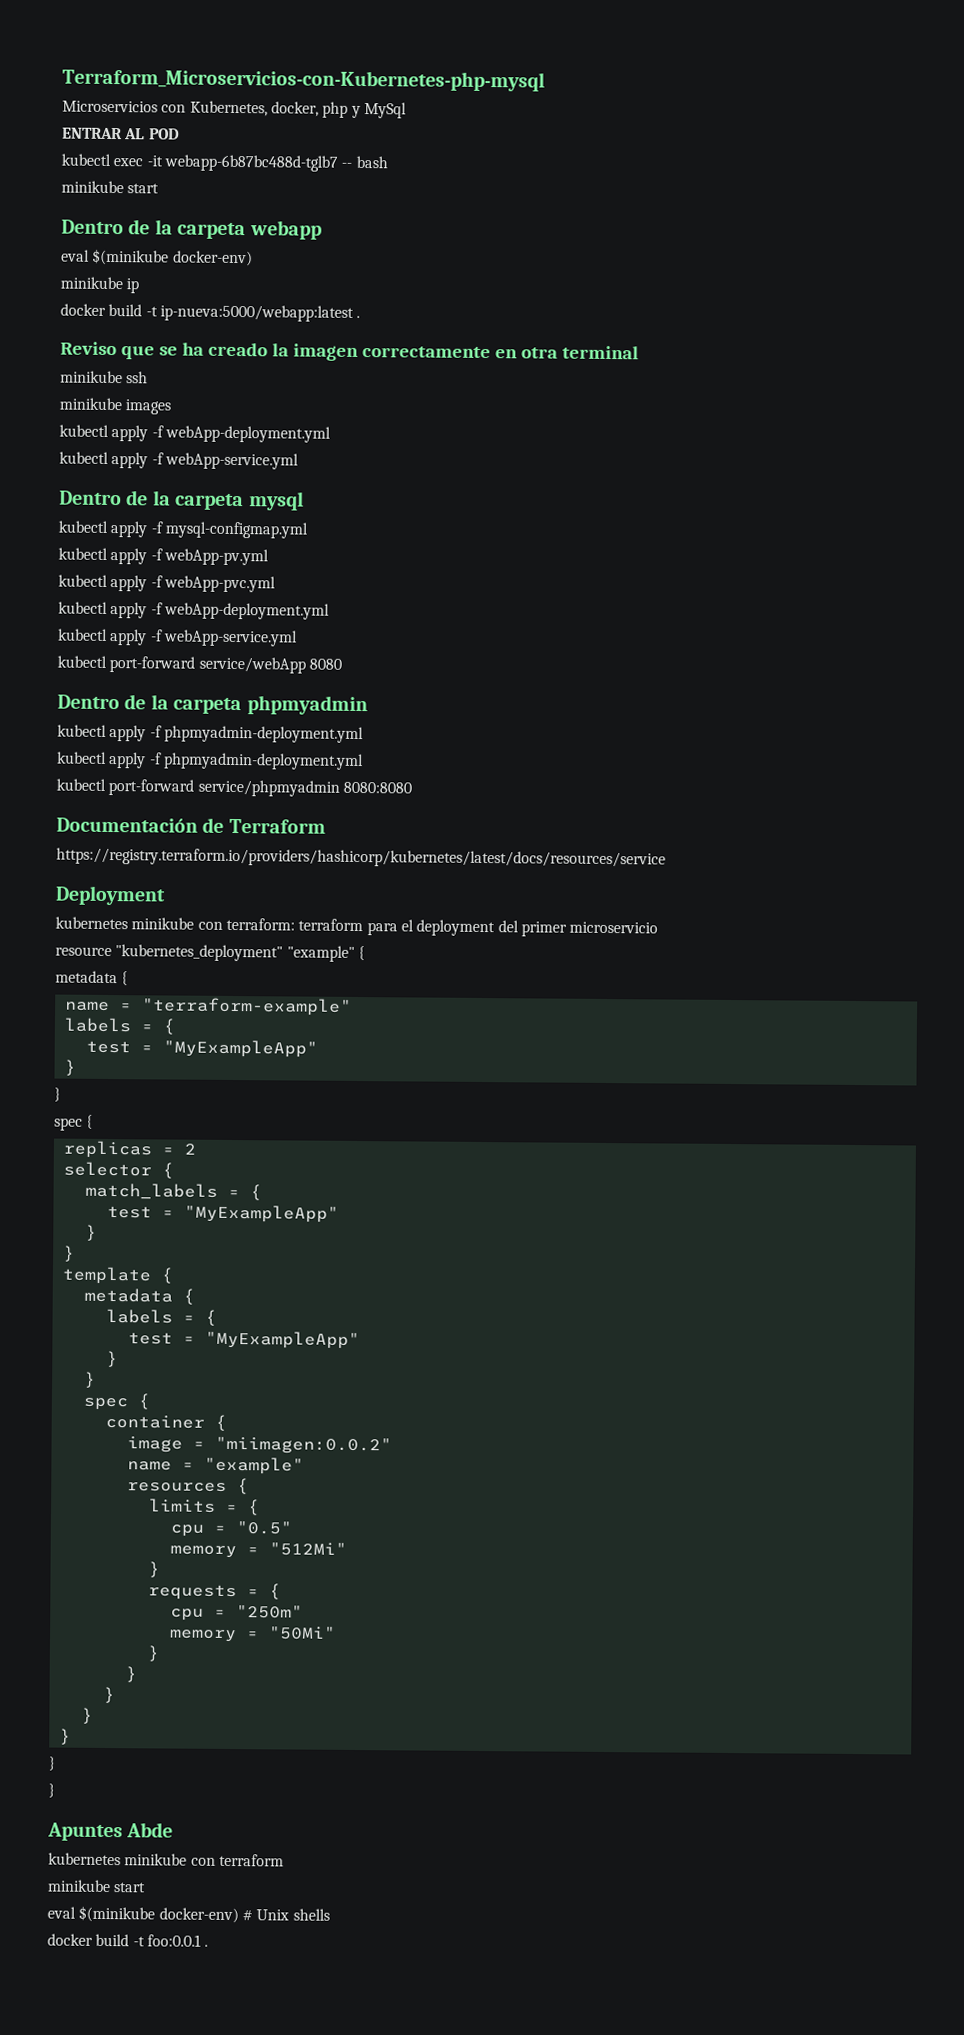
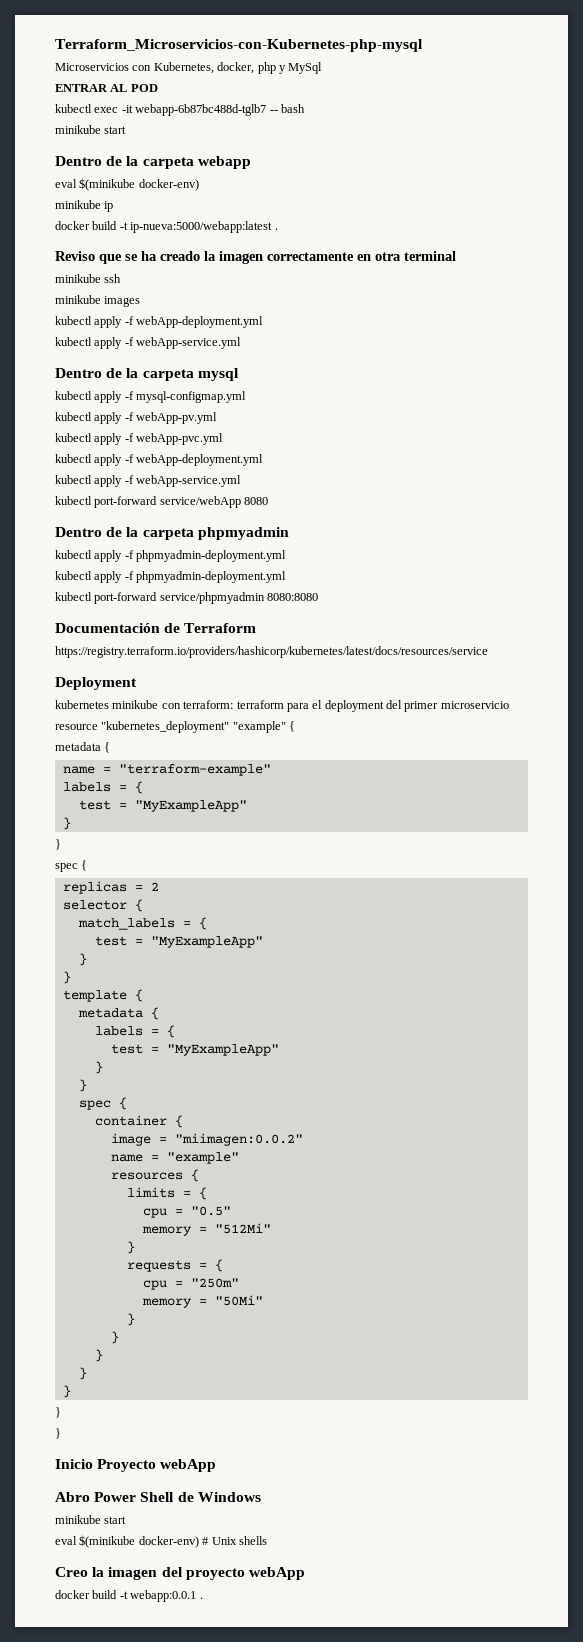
[47,1822,174,1842] [48,1852,284,1867] Apuntes Abde // kubernetes minikube con terraform -> [55,1459,217,1472] [55,1492,261,1502] Inicio Proyecto webApp // Abro Power Shell de Windows
[47,1933,201,1947] // docker build -t foo:0.0.1 -> [55,1567,305,1580] [55,1590,197,1602] // Creo la imagen del proyecto webApp // docker build -t webapp:0.0.1

